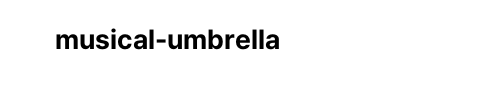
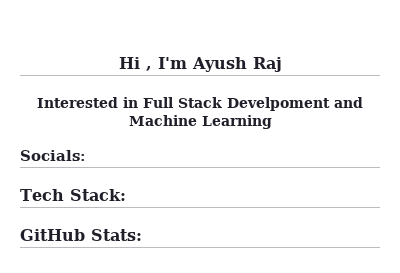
[55,28,280,50] musical-umbrella -> [118,57,282,72] [37,97,363,111] [128,115,272,129] [20,150,86,161] [20,189,126,201] [20,229,142,241] Hi , I'm Ayush Raj // Interested in Full Stack Develpoment and Machine Learning // Socials: // Tech Stack: // GitHub Stats:

